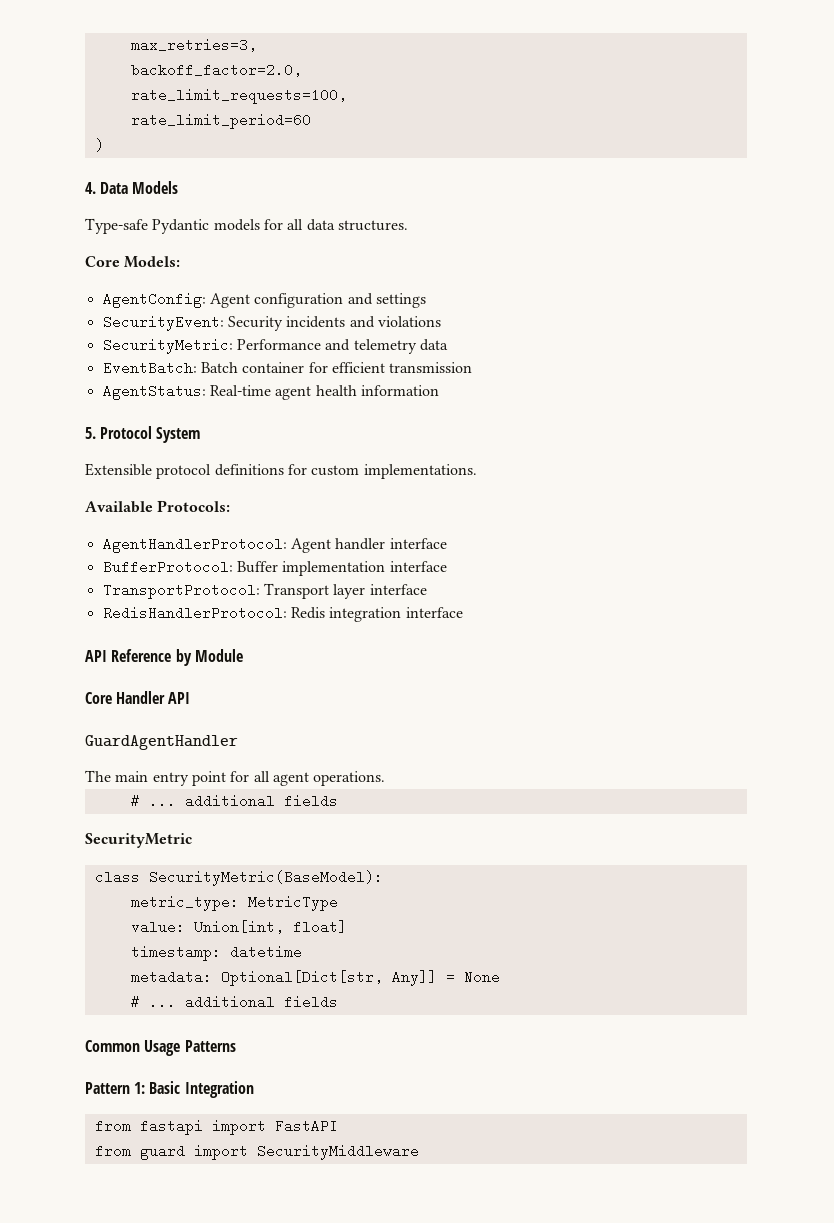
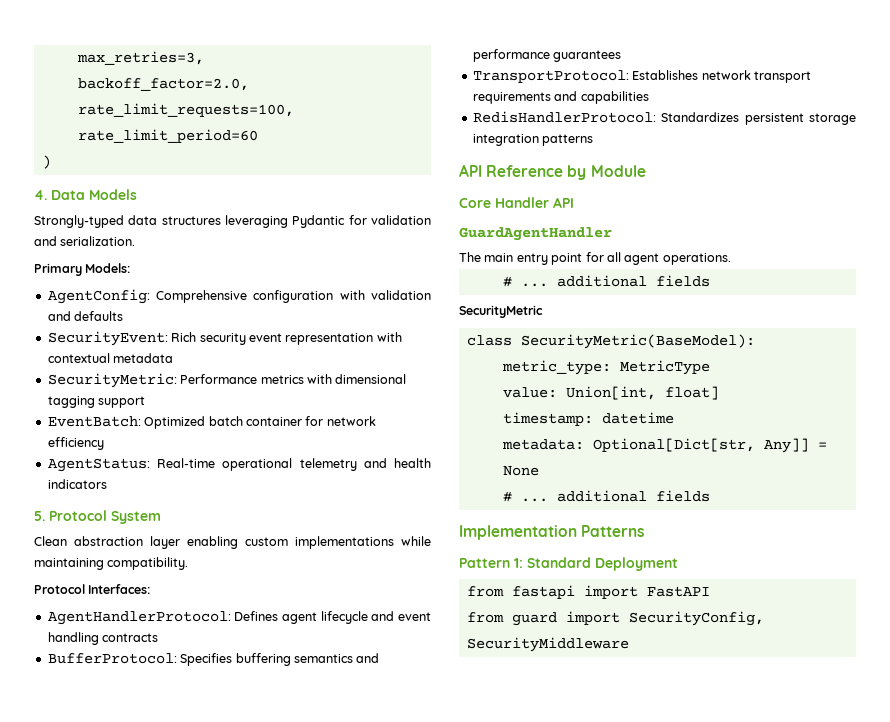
[85,218,408,234] [85,256,181,268] [102,292,426,308] [102,315,441,331] [102,338,448,354] [102,361,473,375] [102,384,439,400] [85,426,201,443] [85,463,477,479] [85,500,231,513] [102,537,447,553] [102,560,447,576] [102,583,427,599] [102,606,463,622] Type-safe Pydantic models for all data structures. // Core Models: // AgentConfig: Agent configuration and settings // SecurityEvent: Security incidents and violations // SecurityMetric: Performance and telemetry data // EventBatch: Batch container for efficient transmission // AgentStatus: Real-time agent health information // 5. Protocol System // Extensible protocol definitions for custom implementations. // Available Protocols: // AgentHandlerProtocol: Agent handler interface // BufferProtocol: Buffer implementation interface // TransportProtocol: Transport layer interface // RedisHandlerProtocol: Redis integration interface -> [34,215,431,228] [34,236,136,246] [34,263,131,276] [47,289,431,304] [47,311,124,321] [47,331,402,346] [47,353,174,363] [47,373,407,388] [47,396,146,408] [47,416,376,429] [47,437,104,450] [47,458,431,472] [47,479,107,489] [34,510,161,524] [34,536,431,549] [34,557,189,570] [34,584,151,594] [47,611,431,625] [47,632,159,645] [47,653,380,666] [472,49,622,62] [472,70,811,83] [472,91,649,104] [472,111,856,125] [472,134,594,146] Strongly-typed data structures leveraging Pydantic for validation and serialization. // Primary Models: // AgentConfig: Comprehensive configuration with validation and defaults // SecurityEvent: Rich security event representation with contextual metadata // SecurityMetric: Performance metrics with dimensional tagging support // EventBatch: Optimized batch container for network efficiency // AgentStatus: Real-time operational telemetry and health indicators // 5. Protocol System // Clean abstraction layer enabling custom implementations while maintaining compatibility. // Protocol Interfaces: // AgentHandlerProtocol: Defines agent lifecycle and event handling contracts // BufferProtocol: Specifies buffering semantics and performance guarantees // TransportProtocol: Establishes network transport requirements and capabilities // RedisHandlerProtocol: Standardizes persistent storage integration patterns
[85,1040,181,1056] Common Usage -> [459,525,577,540] Implementation
[149,1081,254,1098] Basic Integration -> [527,557,678,571] Standard Deployment
(248, 1152) none -> [628,611,764,626] SecurityConfig,

